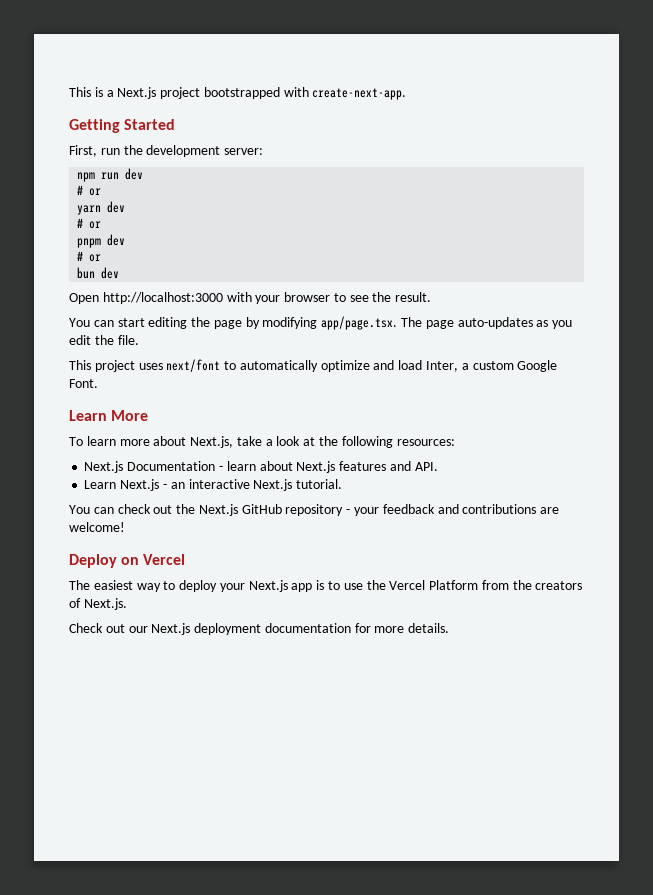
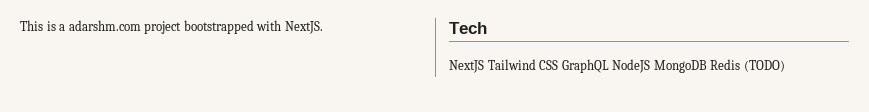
[117,87,157,99] Next.js -> [68,20,141,31] adarshm.com
[312,88,407,100] [69,119,176,133] [69,145,264,157] [77,168,144,182] [77,185,102,196] [77,201,126,215] [77,218,102,229] [77,234,126,248] [77,251,102,262] [77,267,120,279] [69,292,432,304] [69,316,573,330] [69,335,139,345] [69,359,558,372] [69,379,98,388] [69,410,149,421] [69,436,455,448] [84,461,438,473] [84,479,343,491] [69,504,560,516] [69,522,125,532] [69,554,186,568] [69,580,583,592] [69,598,127,610] [69,623,450,635] create-next-app. // Getting Started // First, run the development server: // npm run dev // # or // yarn dev // # or // pnpm dev // # or // bun dev // Open http://localhost:3000 with your browser to see the result. // You can start editing the page by modifying app/page.tsx. The page auto-updates as you edit the file. // This project uses next/font to automatically optimize and load Inter, a custom Google Font. // Learn More // To learn more about Next.js, take a look at the following resources: // Next.js Documentation - learn about Next.js features and API. // Learn Next.js - an interactive Next.js tutorial. // You can check out the Next.js GitHub repository - your feedback and contributions are welcome! // Deploy on Vercel // The easiest way to deploy your Next.js app is to use the Vercel Platform from the creators of Next.js. // Check out our Next.js deployment documentation for more details. -> [284,21,323,34] [449,22,487,34] [449,59,785,73] NextJS. // Tech // NextJS Tailwind CSS GraphQL NodeJS MongoDB Redis (TODO)

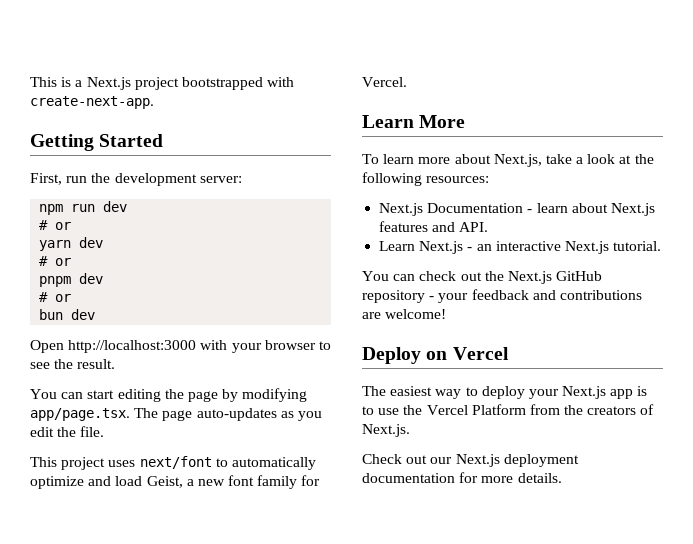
[68,20,141,31] adarshm.com -> [86,77,131,90] Next.js
[284,21,323,34] [449,22,487,34] [449,59,785,73] NextJS. // Tech // NextJS Tailwind CSS GraphQL NodeJS MongoDB Redis (TODO) -> [30,96,154,109] [30,134,164,151] [30,173,242,186] [39,201,128,215] [39,220,72,230] [39,237,104,251] [39,256,72,266] [39,273,104,287] [39,292,72,302] [39,309,96,320] [30,340,331,353] [30,359,116,369] [30,388,308,402] [30,408,322,421] [30,426,105,437] [30,456,316,470] [30,475,321,489] [362,77,407,87] [362,115,466,128] [362,154,654,167] [362,172,490,186] [379,203,655,216] [379,221,489,232] [379,241,662,254] [362,271,603,284] [362,289,642,303] [362,309,447,319] [362,347,509,364] [362,386,648,399] [362,404,655,415] [362,424,410,437] [362,454,579,467] [362,472,562,483] create-next-app. // Getting Started // First, run the development server: // npm run dev // # or // yarn dev // # or // pnpm dev // # or // bun dev // Open http://localhost:3000 with your browser to see the result. // You can start editing the page by modifying app/page.tsx. The page auto-updates as you edit the file. // This project uses next/font to automatically optimize and load Geist, a new font family for Vercel. // Learn More // To learn more about Next.js, take a look at the following resources: // Next.js Documentation - learn about Next.js features and API. // Learn Next.js - an interactive Next.js tutorial. // You can check out the Next.js GitHub repository - your feedback and contributions are welcome! // Deploy on Vercel // The easiest way to deploy your Next.js app is to use the Vercel Platform from the creators of Next.js. // Check out our Next.js deployment documentation for more details.

